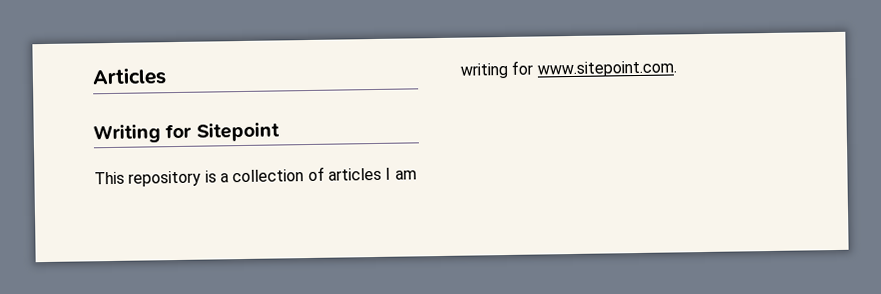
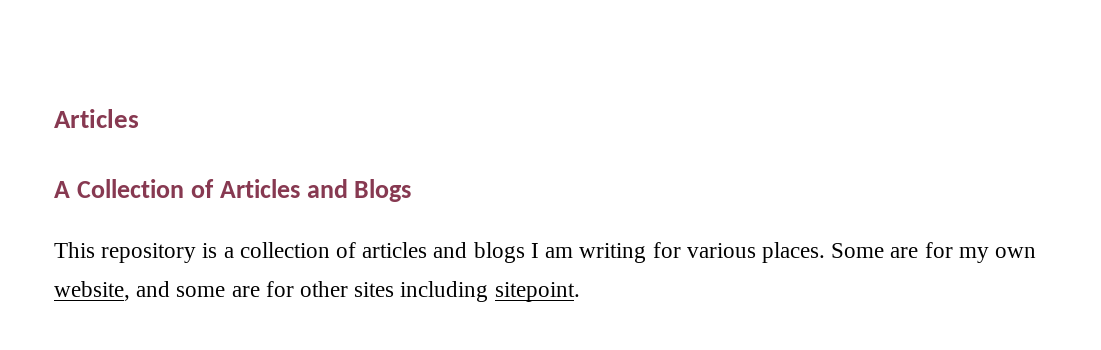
[93,122,280,144] Writing for Sitepoint -> [54,179,412,202] A Collection of Articles and Blogs
(382, 174) none -> [433,242,525,263] and blogs
[536,60,677,78] www.sitepoint.com. -> [686,242,1036,263] [54,281,580,302] various places. Some are for my own website, and some are for other sites including sitepoint.

